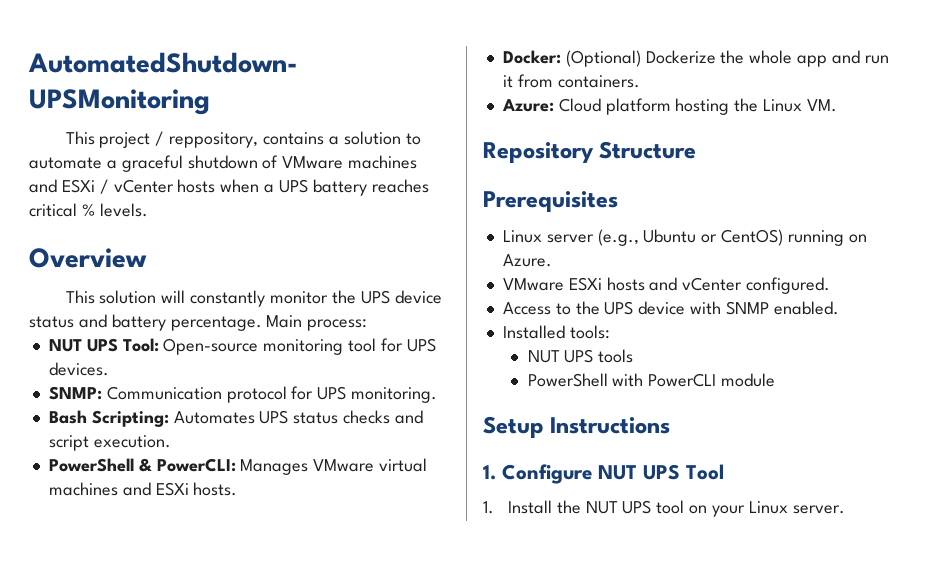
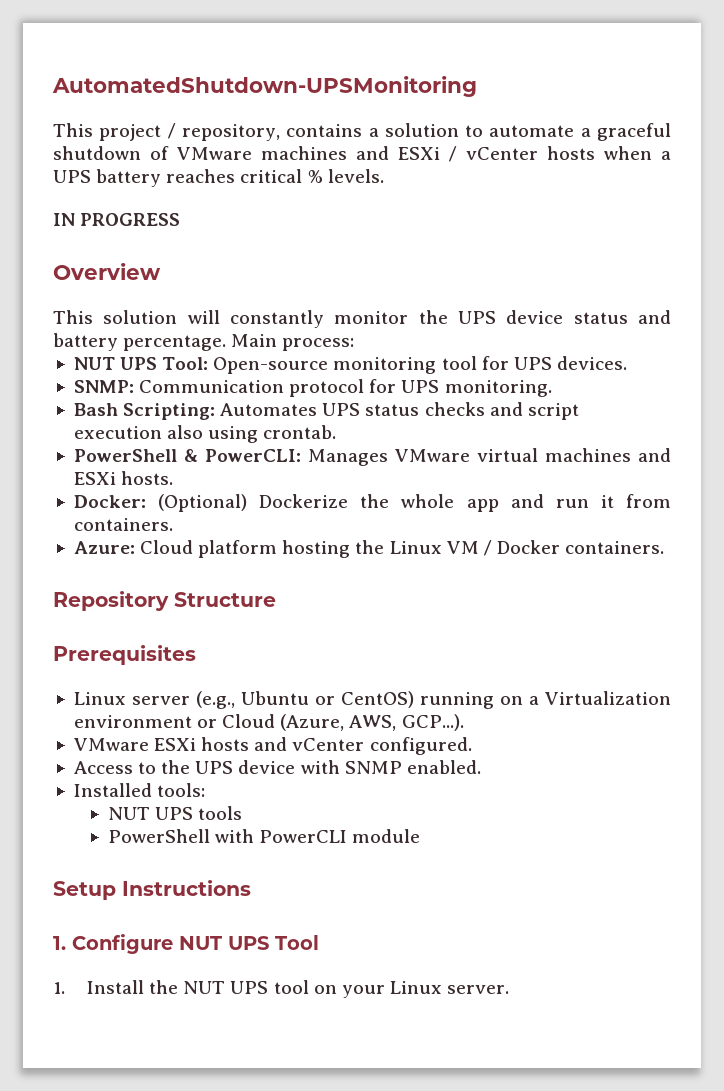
[169,132,259,148] reppository, -> [181,124,280,141] repository,
(148, 210) none -> [53,213,181,226] // IN PROGRESS
[93,435,171,448] execution. -> [73,425,337,443] execution also using crontab.
[806,99,837,112] VM. -> [446,540,665,556] VM / Docker containers.
[502,254,552,267] Azure. -> [528,691,671,705] [73,714,464,731] a Virtualization environment or Cloud (Azure, AWS, GCP...).

